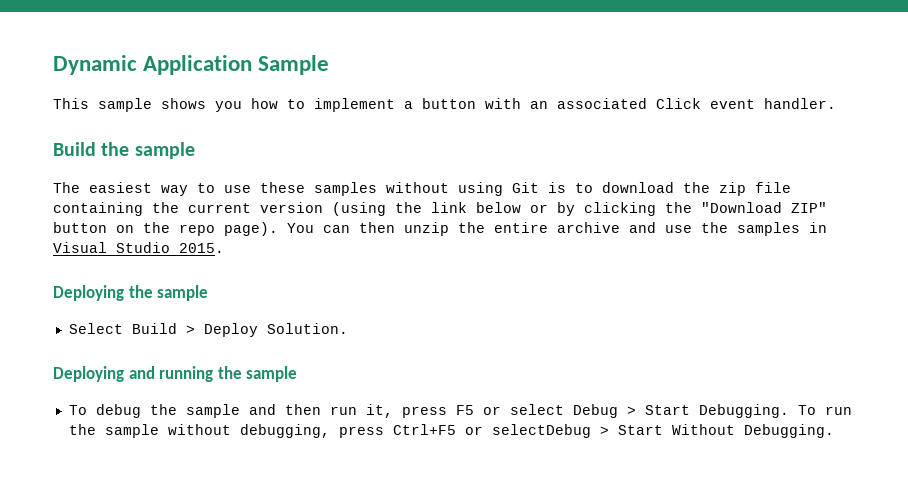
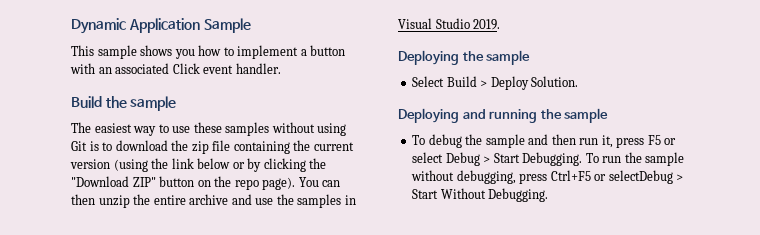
[179,243,224,253] 2015. -> [473,19,501,30] 2019.

